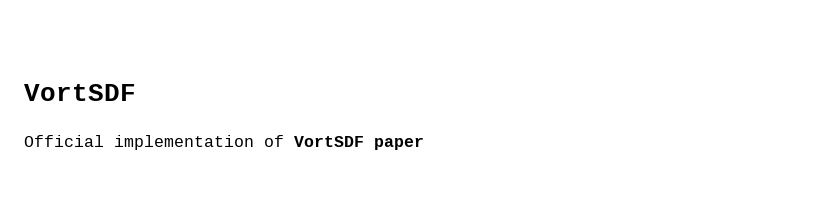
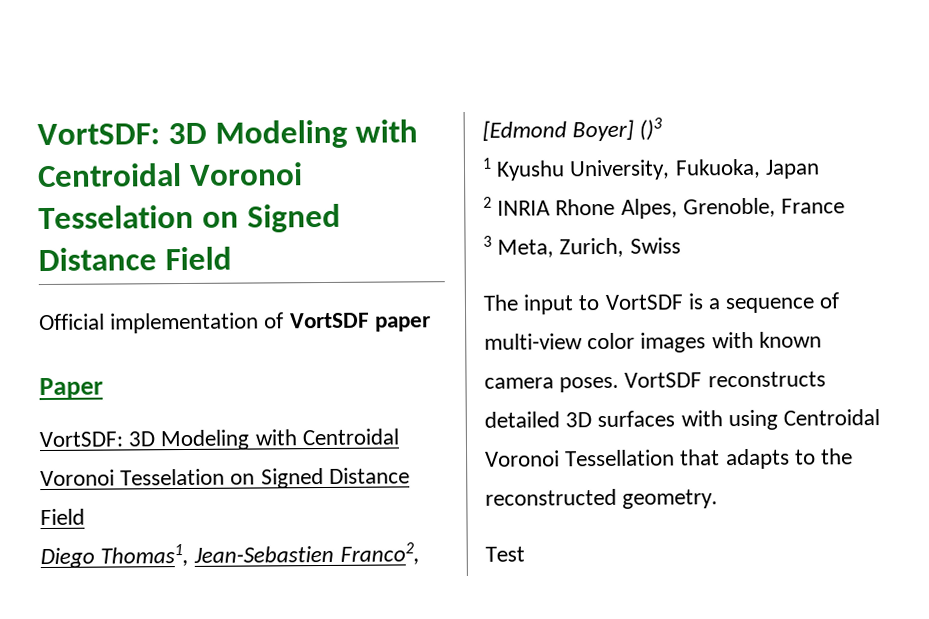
[24,84,136,101] VortSDF -> [37,119,419,149] [37,162,303,188] [38,203,341,233] [38,246,232,272] VortSDF: 3D Modeling with Centroidal Voronoi Tesselation on Signed Distance Field
(424, 143) none -> [39,377,103,400] [39,428,399,451] [40,467,410,489] [40,508,85,526] [40,542,420,569] [482,117,663,142] [482,157,820,181] [483,196,846,219] [483,235,681,258] [483,292,841,315] [484,331,822,353] [484,371,826,393] [484,409,881,431] [485,448,854,470] [485,488,719,509] [485,546,525,562] // Paper // VortSDF: 3D Modeling with Centroidal Voronoi Tesselation on Signed Distance Field // Diego Thomas1, Jean-Sebastien Franco2, [Edmond Boyer] ()3 // 1 Kyushu University, Fukuoka, Japan // 2 INRIA Rhone Alpes, Grenoble, France // 3 Meta, Zurich, Swiss // The input to VortSDF is a sequence of multi-view color images with known camera poses. VortSDF reconstructs detailed 3D surfaces with using Centroidal Voronoi Tessellation that adapts to the reconstructed geometry. // Test

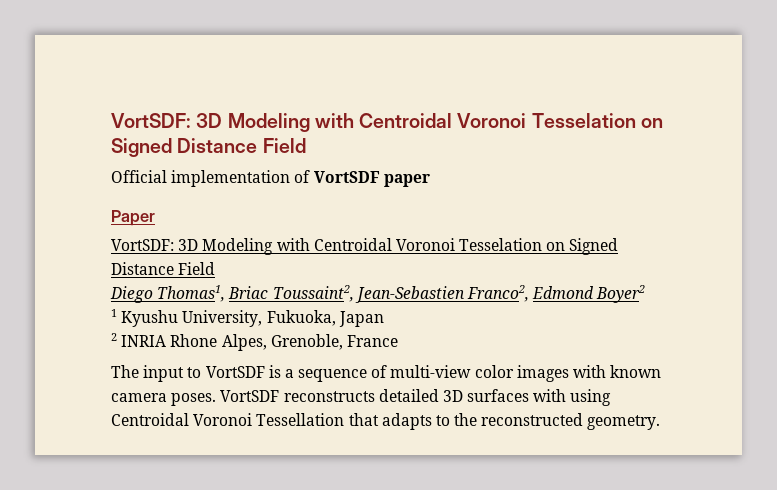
[193,542,420,565] [482,117,663,142] Jean-Sebastien Franco2, [Edmond Boyer] ()3 -> [228,285,646,303] Briac Toussaint2, Jean-Sebastien Franco2, Edmond Boyer2
[483,235,681,258] // 3 Meta, Zurich, Swiss -> (398, 341) none
[485,546,525,562] // Test -> (661, 422) none

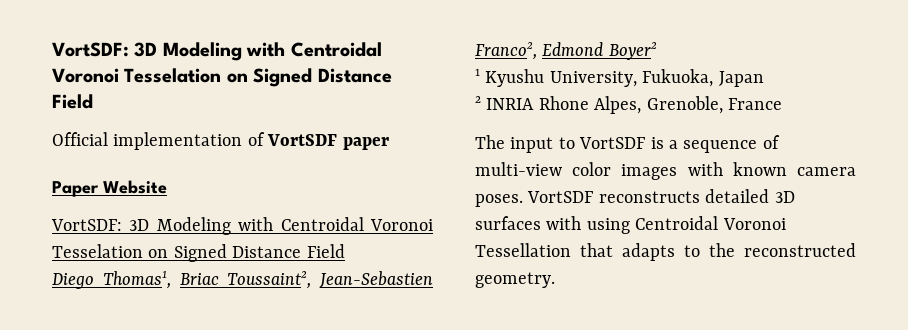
(155, 218) none -> [103,180,167,194] Website

